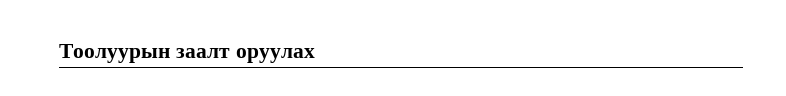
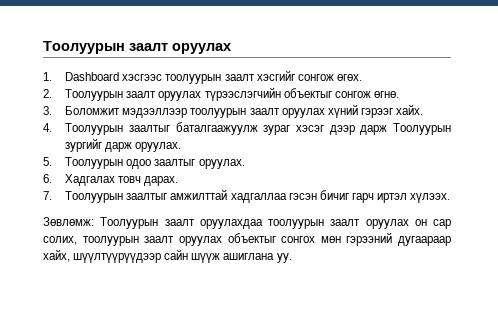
[59,44,315,63] Тоолуурын заалт оруулах -> [43,41,231,54] [43,70,362,84] [43,87,399,101] [43,104,423,118] [43,122,452,135] [65,138,182,152] [43,157,245,169] [43,174,179,186] [43,189,451,203] [43,217,451,229] [43,232,451,246] [43,249,292,263] Тоолуурын заалт оруулах // 1. Dashboard хэсгээс тоолуурын заалт хэсгийг сонгож өгөх. // 2. Тоолуурын заалт оруулах түрээслэгчийн объектыг сонгож өгнө. // 3. Боломжит мэдээллээр тоолуурын заалт оруулах хүний гэрээг хайх. // 4. Тоолуурын заалтыг баталгаажуулж зураг хэсэг дээр дарж Тоолуурын зургийг дарж оруулах. // 5. Тоолуурын одоо заалтыг оруулах. // 6. Хадгалах товч дарах. // 7. Тоолуурын заалтыг амжилттай хадгаллаа гэсэн бичиг гарч иртэл хүлээх. // Зөвлөмж: Тоолуурын заалт оруулахдаа тоолуурын заалт оруулах он сар солих, тоолуурын заалт оруулах объектыг сонгох мөн гэрээний дугаараар хайх, шүүлтүүрүүдээр сайн шүүж ашиглана уу.

